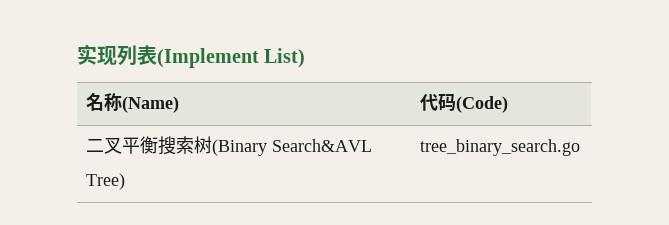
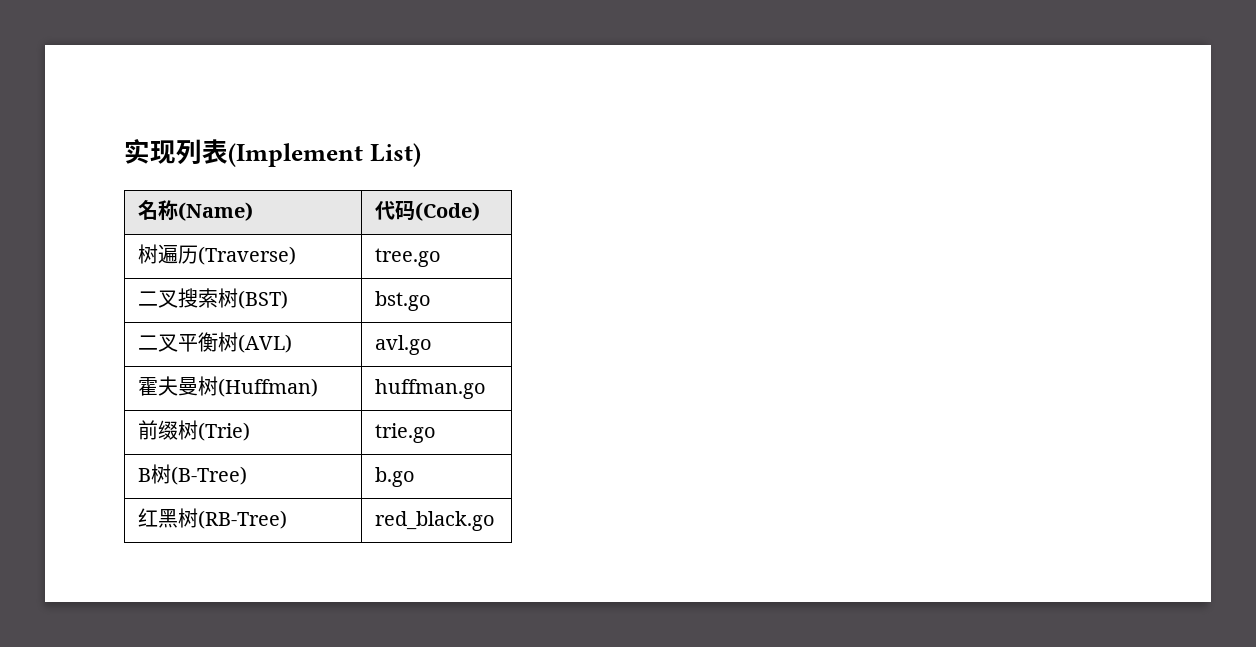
[86,136,373,156] [86,173,126,190] [420,139,581,156] 二叉平衡搜索树(Binary Search&AVL Tree) | tree_binary_search.go -> [138,244,297,265] [375,248,442,267] [138,288,289,309] [375,291,432,311] [138,332,293,353] [375,335,433,355] [138,376,319,397] [375,379,487,399] [138,420,251,441] [375,423,437,443] [138,464,248,485] [375,467,416,487] [138,508,288,529] [375,511,496,531] 树遍历(Traverse) | tree.go // 二叉搜索树(BST) | bst.go // 二叉平衡树(AVL) | avl.go // 霍夫曼树(Huffman) | huffman.go // 前缀树(Trie) | trie.go // B树(B-Tree) | b.go // 红黑树(RB-Tree) | red_black.go

